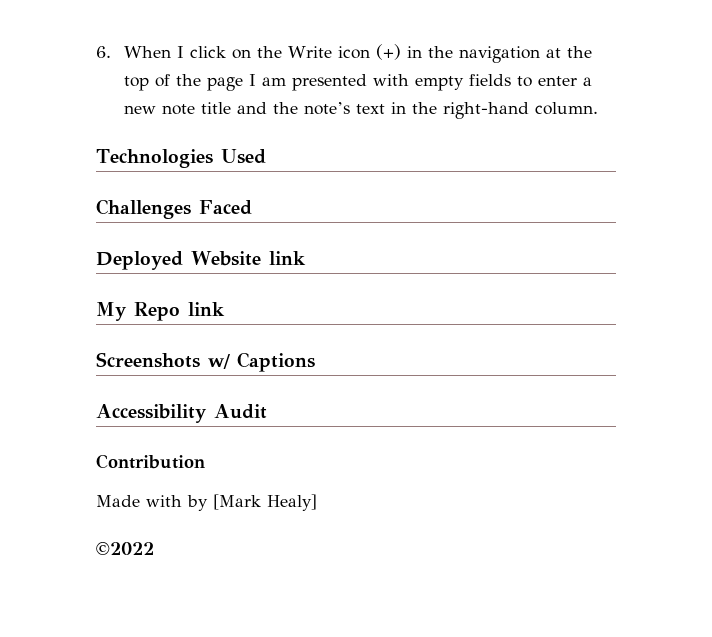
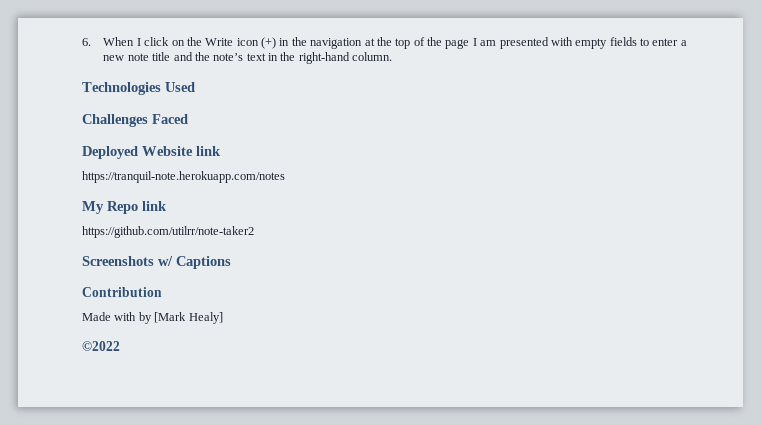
(306, 258) none -> [82,171,285,183] // https://tranquil-note.herokuapp.com/notes
(225, 309) none -> [82,226,254,238] // https://github.com/utilrr/note-taker2
[96,404,267,423] // Accessibility Audit -> (231, 262) none

